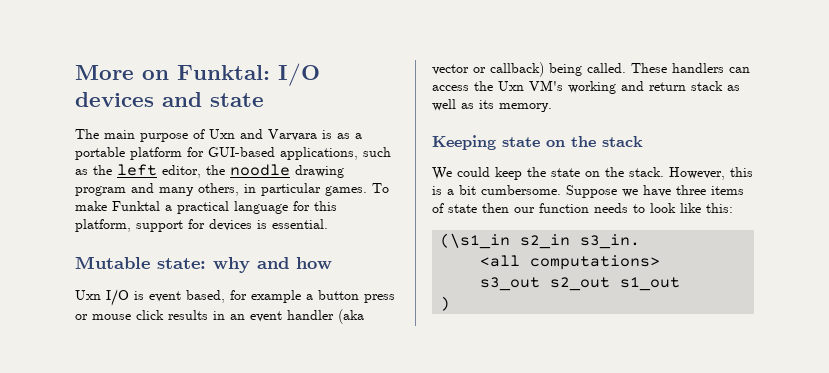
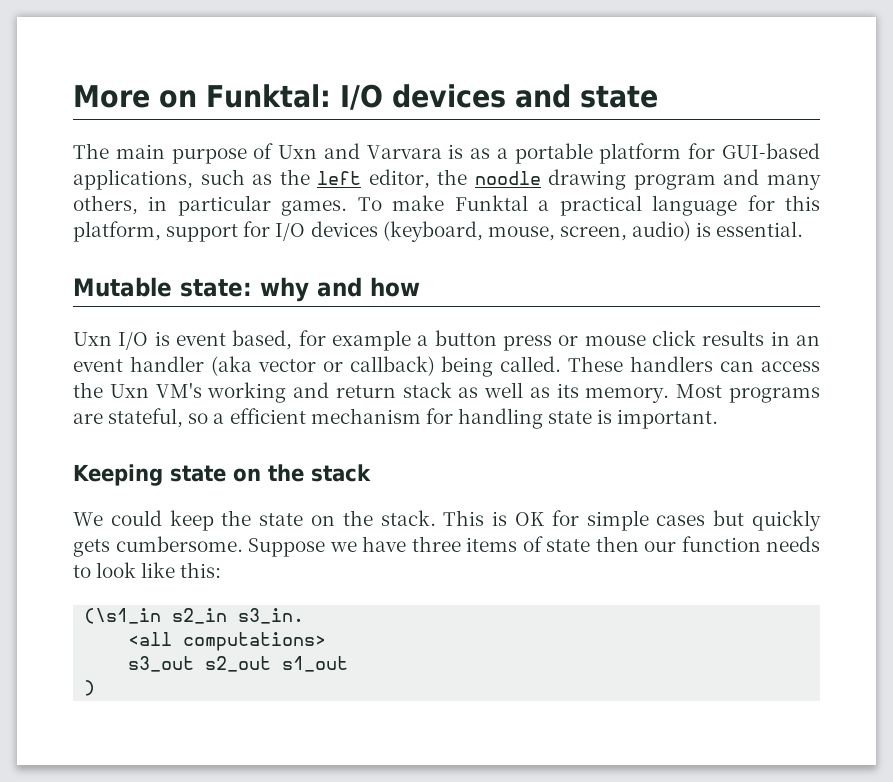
[209,219,252,231] devices -> [275,221,692,242] I/O devices (keyboard, mouse, screen, audio)
(552, 107) none -> [676,384,820,403] [73,408,719,429] Most programs are stateful, so a efficient mechanism for handling state is important.
[669,167,753,180] [432,185,476,195] However, this is a bit -> [443,510,821,531] [73,539,110,557] This is OK for simple cases but quickly gets

